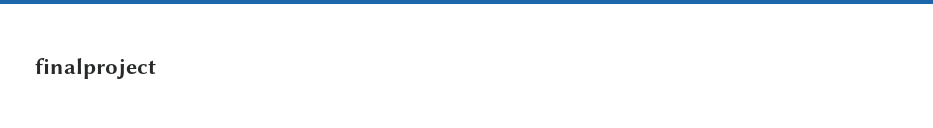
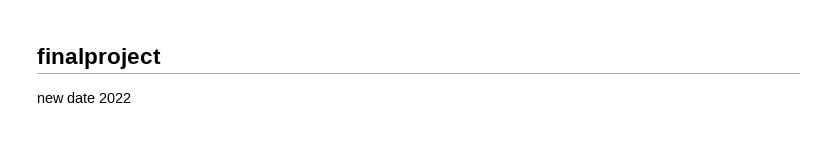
(156, 68) none -> [37,92,131,103] // new date 2022

